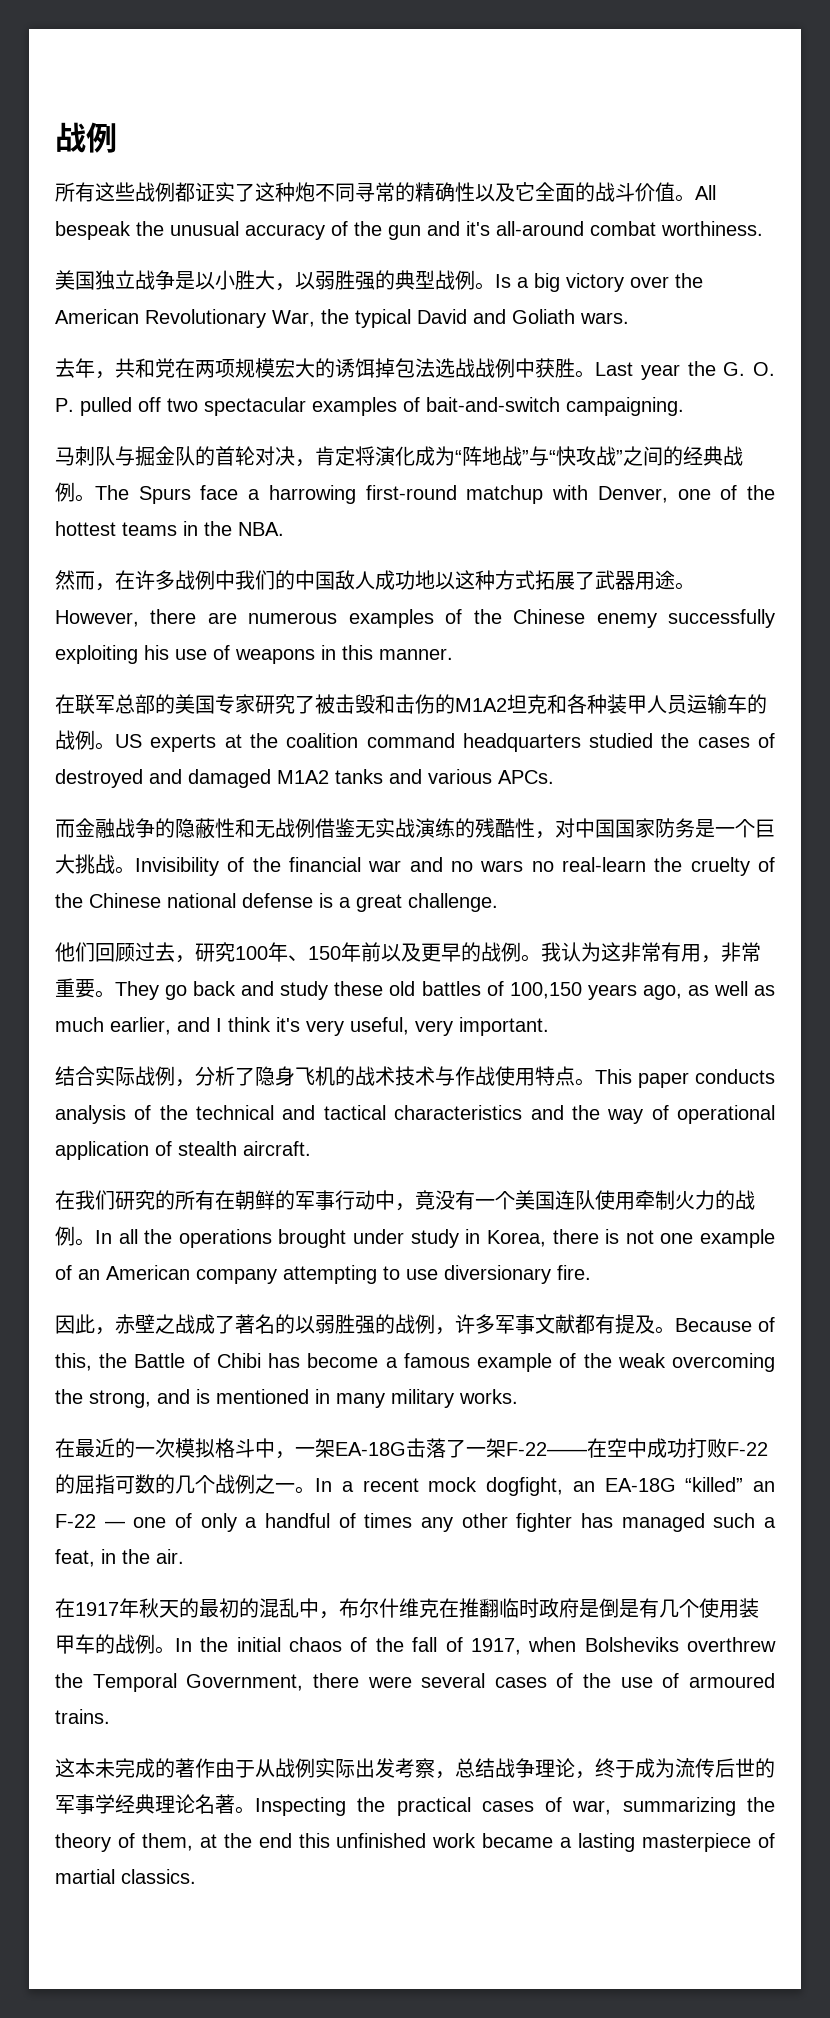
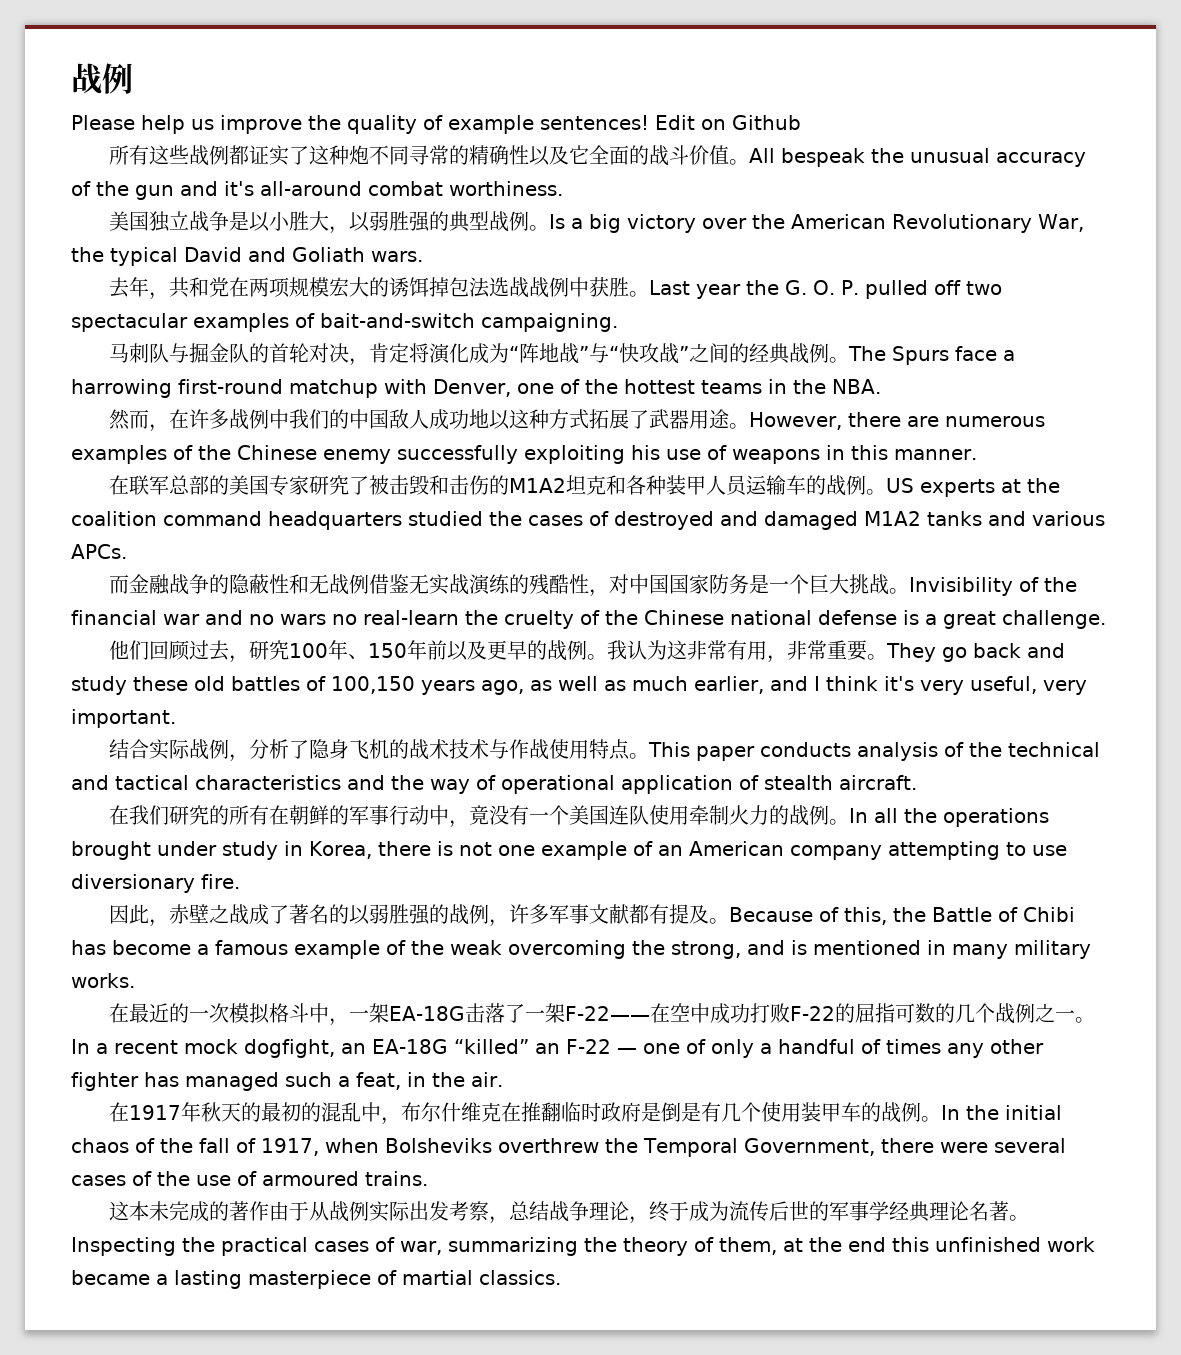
[55,122,117,153] 战例 -> [71,63,133,95] [71,115,801,134] 战例 // Please help us improve the quality of example sentences! Edit on Github

